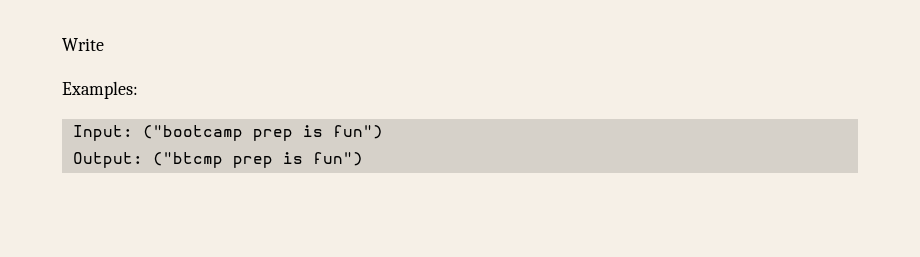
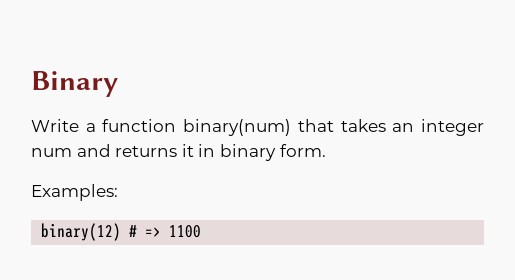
(62, 44) none -> [31,71,118,97] Binary //
[62,81,138,99] [72,125,383,141] [72,152,363,168] // Examples: // Input: ("bootcamp prep is fun") // Output: ("btcmp prep is fun") -> [85,119,485,136] [31,144,326,161] [31,184,118,201] [41,223,202,241] a function binary(num) that takes an integer num and returns it in binary form. // Examples: // binary(12) # => 1100

